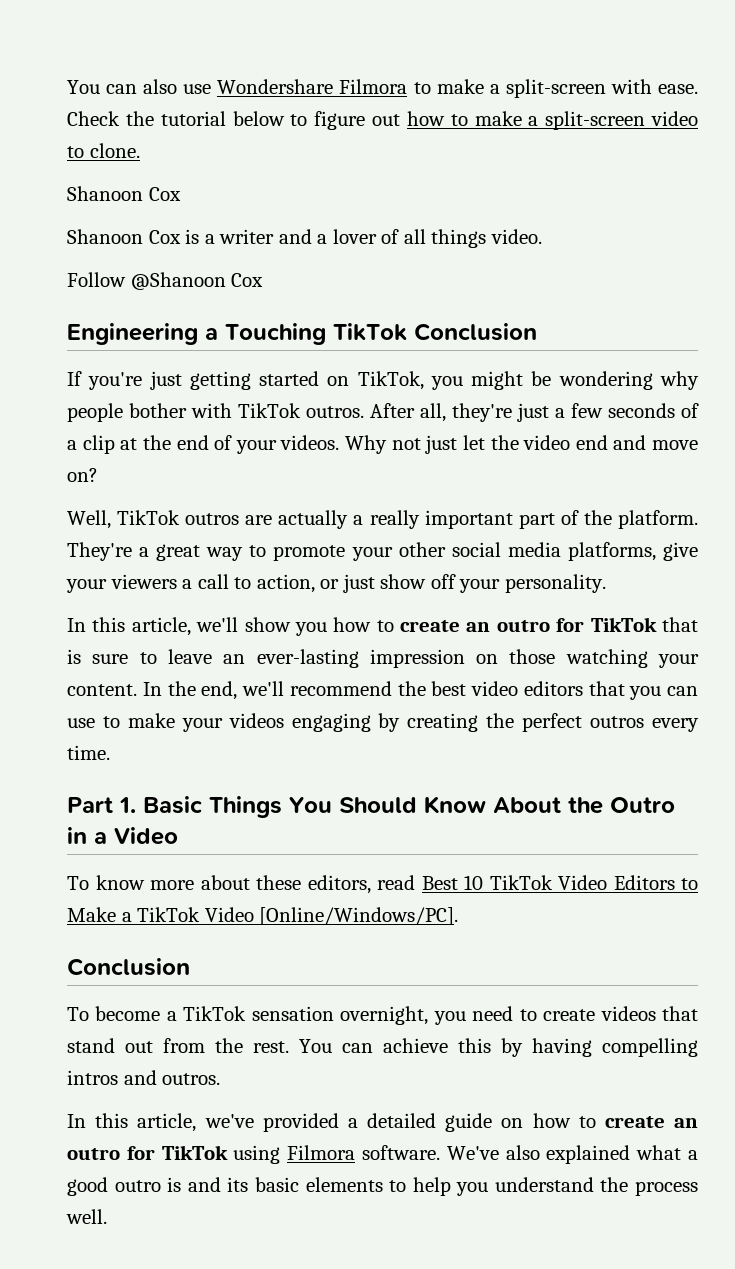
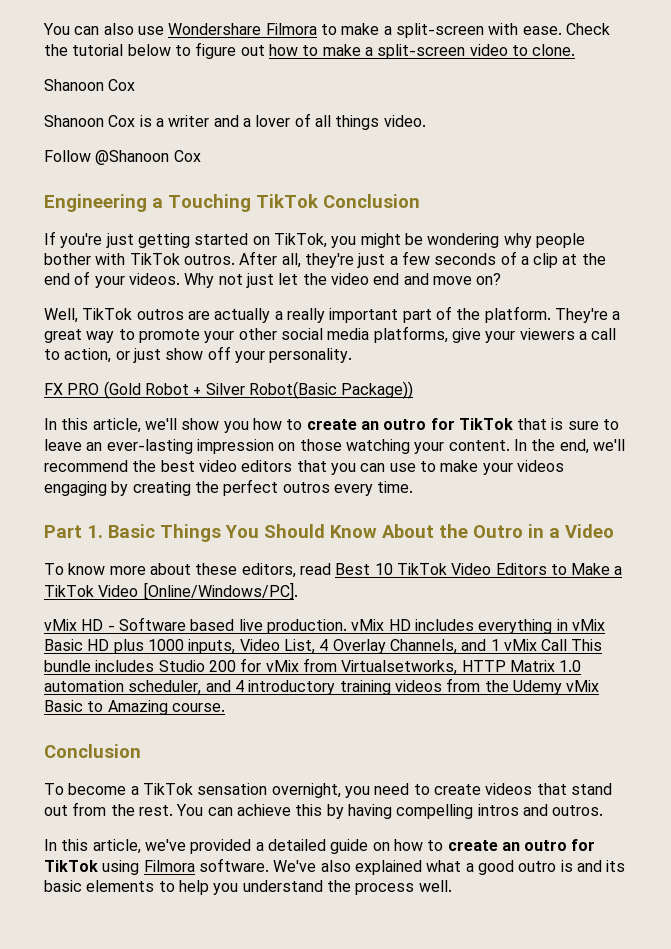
(606, 583) none -> [44,381,414,399] // FX PRO (Gold Robot + Silver Robot(Basic Package))
(459, 916) none -> [44,617,605,634] [44,639,603,654] [44,658,582,675] [44,678,600,695] [44,700,225,715] // vMix HD - Software based live production. vMix HD includes everything in vMix Basic HD plus 1000 inputs, Video List, 4 Overlay Channels, and 1 vMix Call This bundle includes Studio 200 for vMix from Virtualsetworks, HTTP Matrix 1.0 automation scheduler, and 4 introductory training videos from the Udemy vMix Basic to Amazing course.

